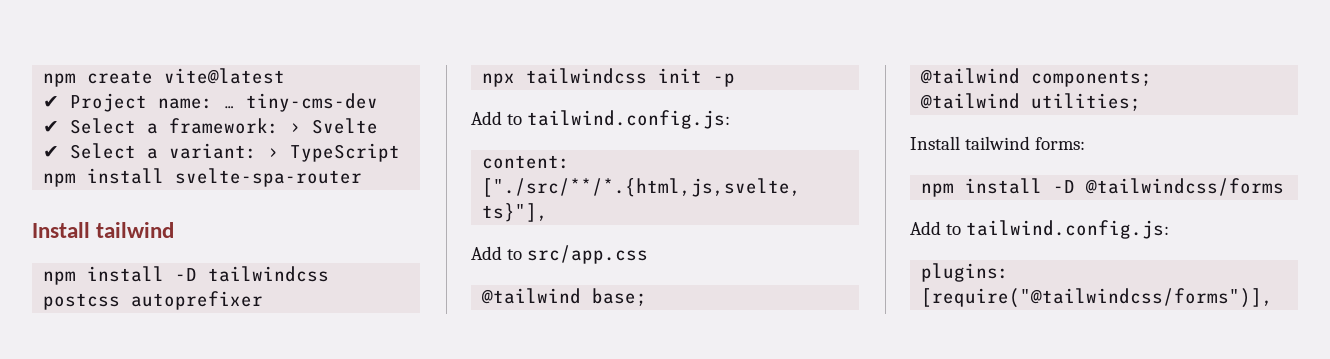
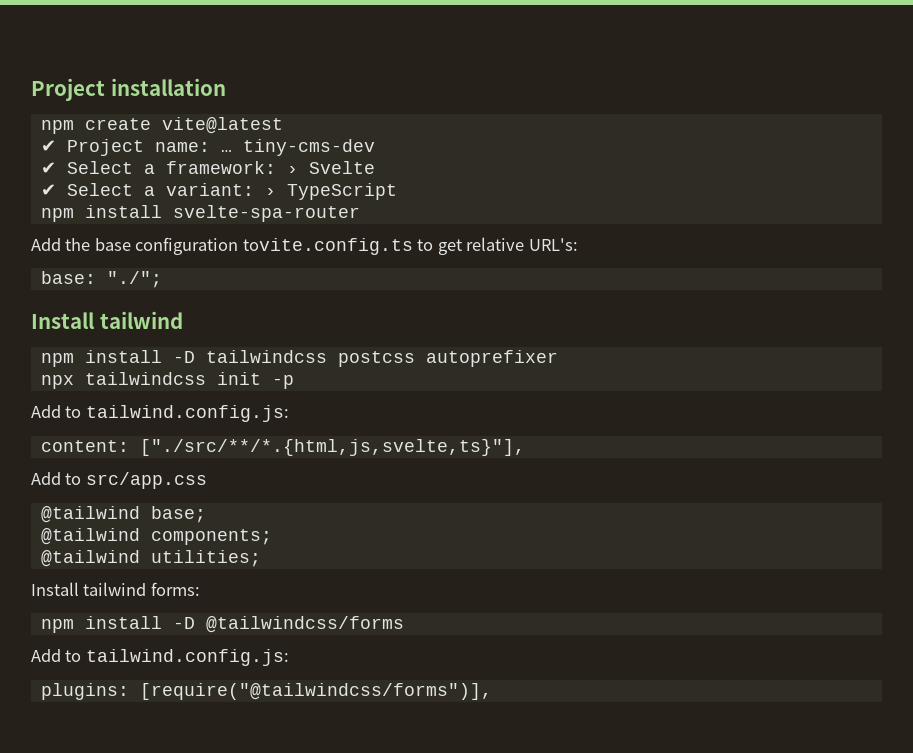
(43, 80) none -> [31,78,226,101] Project installation //
(363, 177) none -> [31,237,578,255] [40,271,162,288] // Add the base configuration tovite.config.ts to get relative URL's: // base: "./";

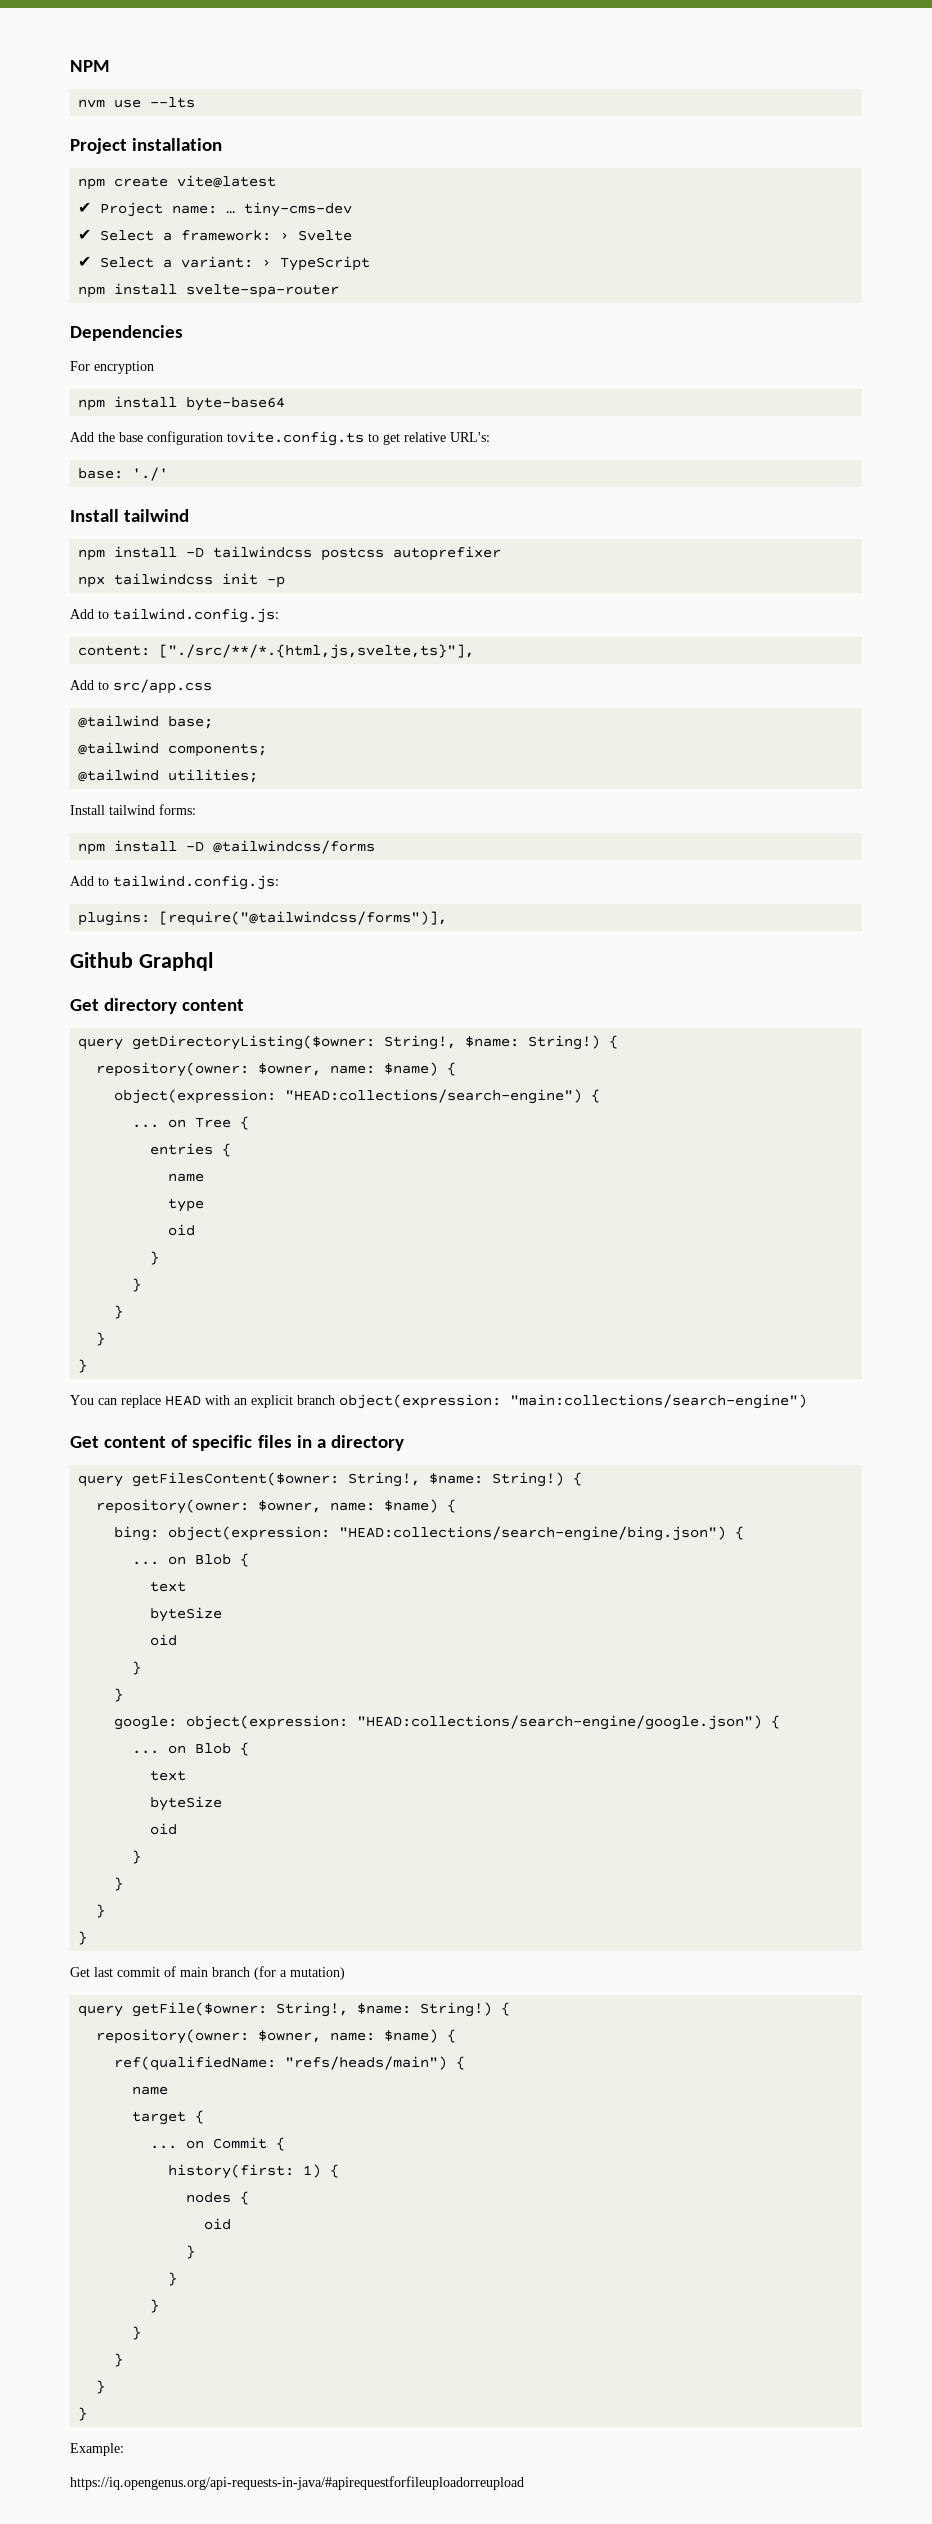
(31, 89) none -> [70,60,110,72] [78,97,196,108] NPM // nvm use --lts //
(360, 213) none -> [70,325,183,341] [70,361,154,374] [78,396,286,411] // Dependencies // For encryption // npm install byte-base64
[106,271,162,288] "./"; -> [132,467,169,481] './'
(492, 691) none -> [70,952,213,971] [70,998,245,1014] [78,1035,619,1050] [96,1062,457,1077] [114,1089,601,1104] [132,1116,250,1130] [150,1143,232,1157] [168,1173,205,1182] [168,1198,205,1212] [168,1224,196,1236] [150,1251,160,1265] [132,1278,142,1292] [114,1305,124,1319] [96,1332,106,1346] [78,1359,88,1373] [70,1394,807,1409] [70,1435,404,1451] [78,1472,583,1487] [96,1499,457,1514] [114,1526,745,1541] [132,1553,250,1567] [150,1581,187,1592] [150,1607,223,1622] [150,1634,178,1646] [132,1661,142,1675] [114,1688,124,1702] [114,1715,781,1730] [132,1742,250,1756] [150,1770,187,1781] [150,1796,223,1811] [150,1823,178,1835] [132,1850,142,1864] [114,1877,124,1891] [96,1904,106,1918] [78,1931,88,1945] [70,1966,345,1980] [78,2002,511,2017] [96,2029,457,2044] [114,2056,466,2071] [132,2086,169,2095] [132,2110,205,2125] [150,2137,286,2151] [168,2164,340,2179] [186,2191,250,2205] [204,2218,232,2230] [186,2245,196,2259] [168,2272,178,2286] [150,2299,160,2313] [132,2326,142,2340] [114,2353,124,2367] [96,2380,106,2394] [78,2407,88,2421] [70,2443,124,2456] [70,2476,524,2490] // Github Graphql // Get directory content // query getDirectoryListing($owner: String!, $name: String!) { // repository(owner: $owner, name: $name) { // object(expression: "HEAD:collections/search-engine") { // ... on Tree { // entries { // name // type // oid // } // } // } // } // } // You can replace HEAD with an explicit branch object(expression: "main:collections/search-engine") // Get content of specific files in a directory // query getFilesContent($owner: String!, $name: String!) { // repository(owner: $owner, name: $name) { // bing: object(expression: "HEAD:collections/search-engine/bing.json") { // ... on Blob { // text // byteSize // oid // } // } // google: object(expression: "HEAD:collections/search-engine/google.json") { // ... on Blob { // text // byteSize // oid // } // } // } // } // Get last commit of main branch (for a mutation) // query getFile($owner: String!, $name: String!) { // repository(owner: $owner, name: $name) { // ref(qualifiedName: "refs/heads/main") { // name // target { // ... on Commit { // history(first: 1) { // nodes { // oid // } // } // } // } // } // } // } // Example: // https://iq.opengenus.org/api-requests-in-java/#apirequestforfileuploadorreupload

